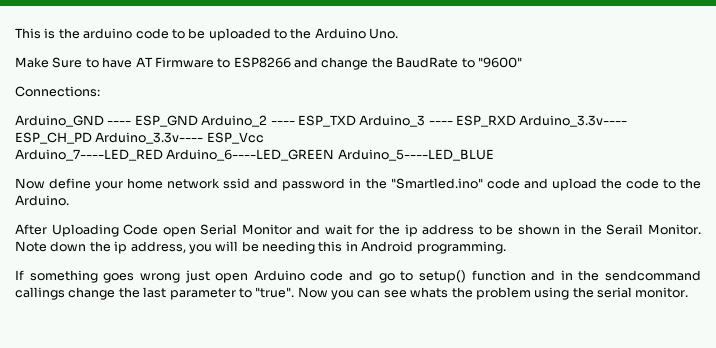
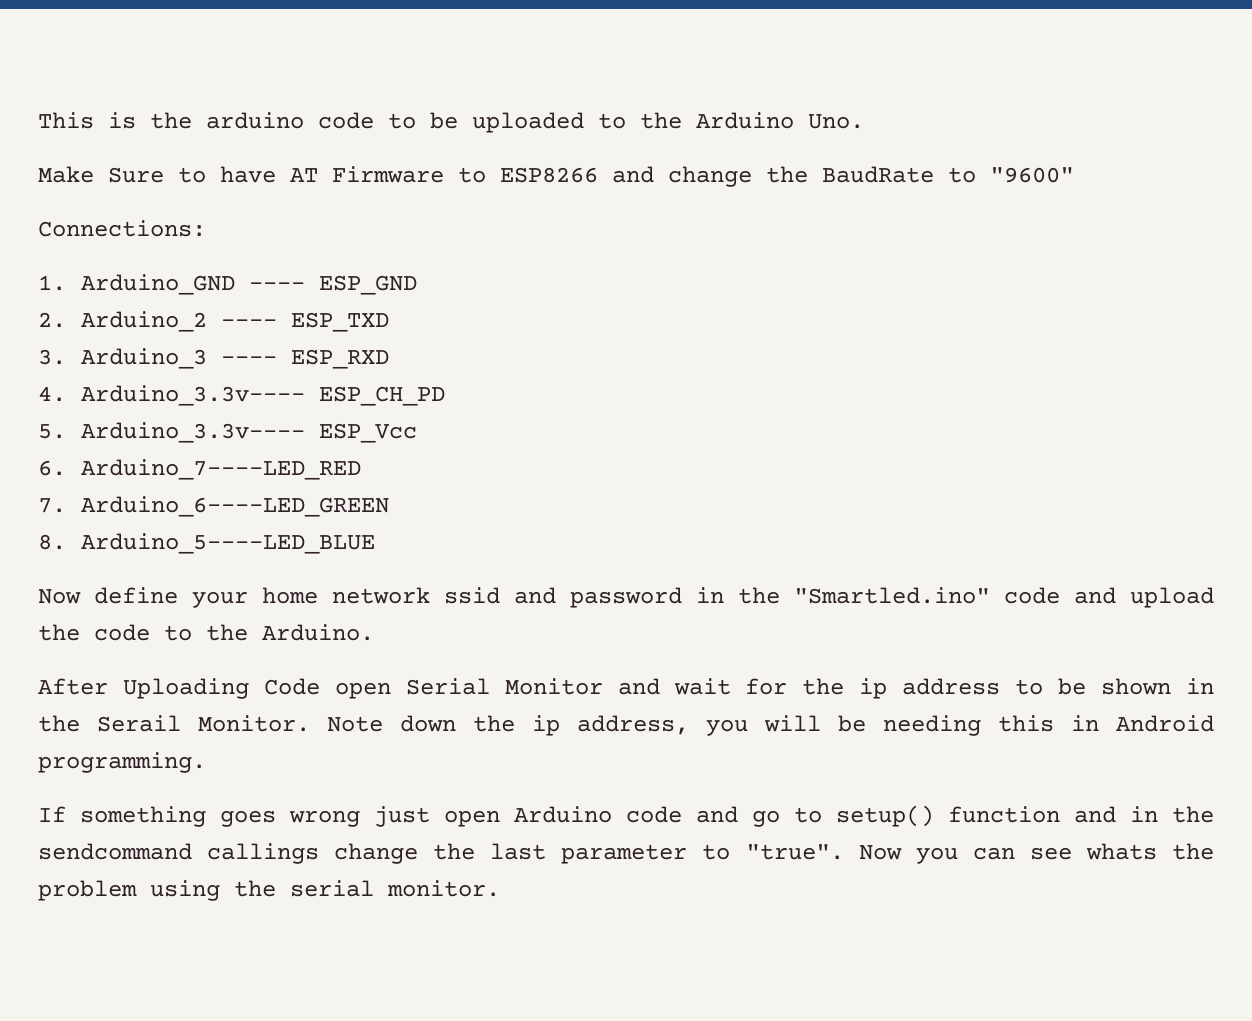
(100, 91) none -> [38,275,66,291] 1.
(198, 121) none -> [38,312,66,328] // 2.
(356, 121) none -> [38,349,66,365] // 3.
(516, 121) none -> [38,386,66,402] // 4.
(92, 138) none -> [38,424,66,439] // 5.
(264, 138) none -> [38,460,66,476] 6.
(163, 155) none -> [38,498,66,513] // 7.
(335, 155) none -> [38,534,66,550] // 8.

